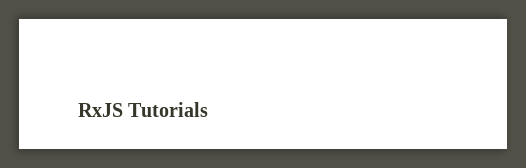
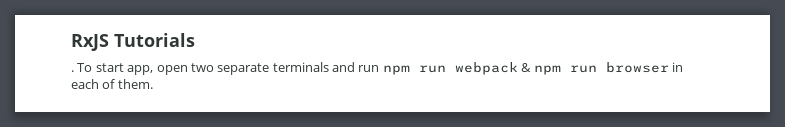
(209, 109) none -> [71,62,683,75] [71,79,153,89] // . To start app, open two separate terminals and run npm run webpack & npm run browser in each of them.

